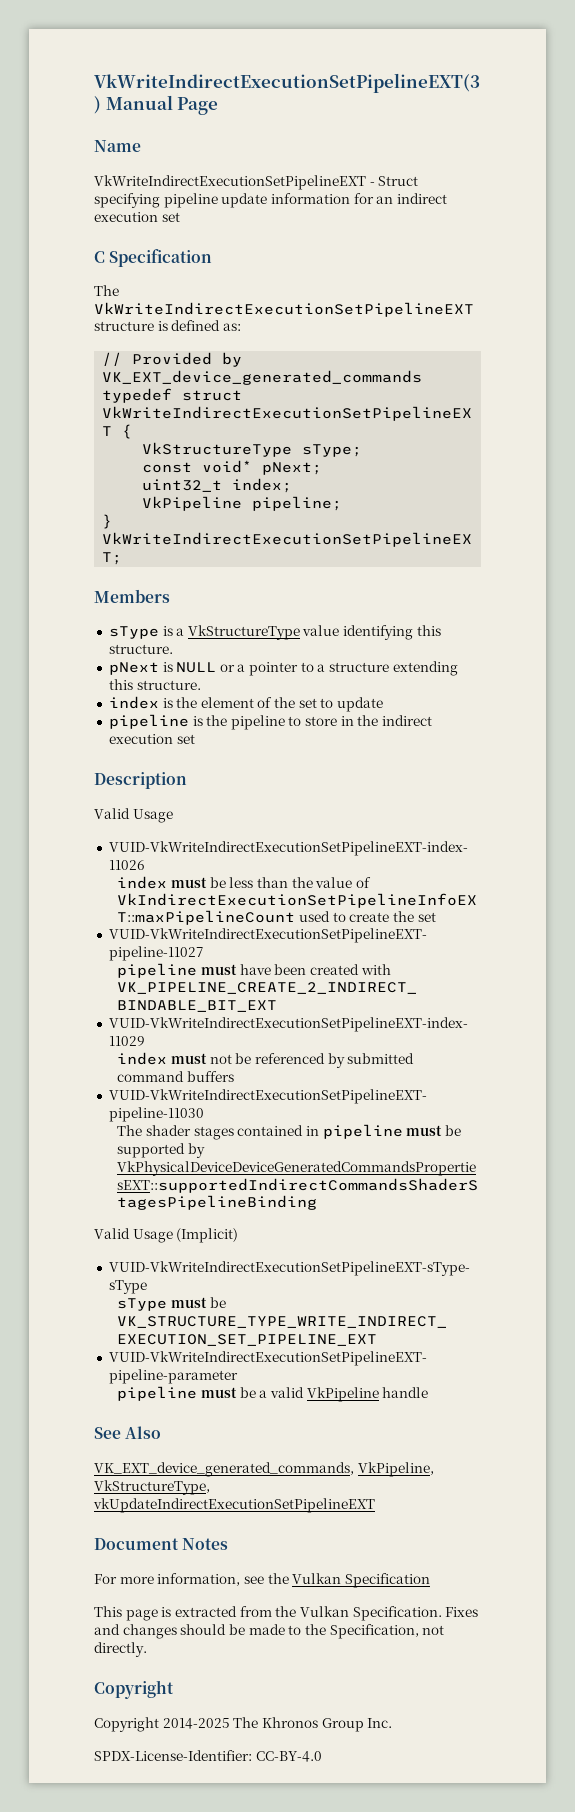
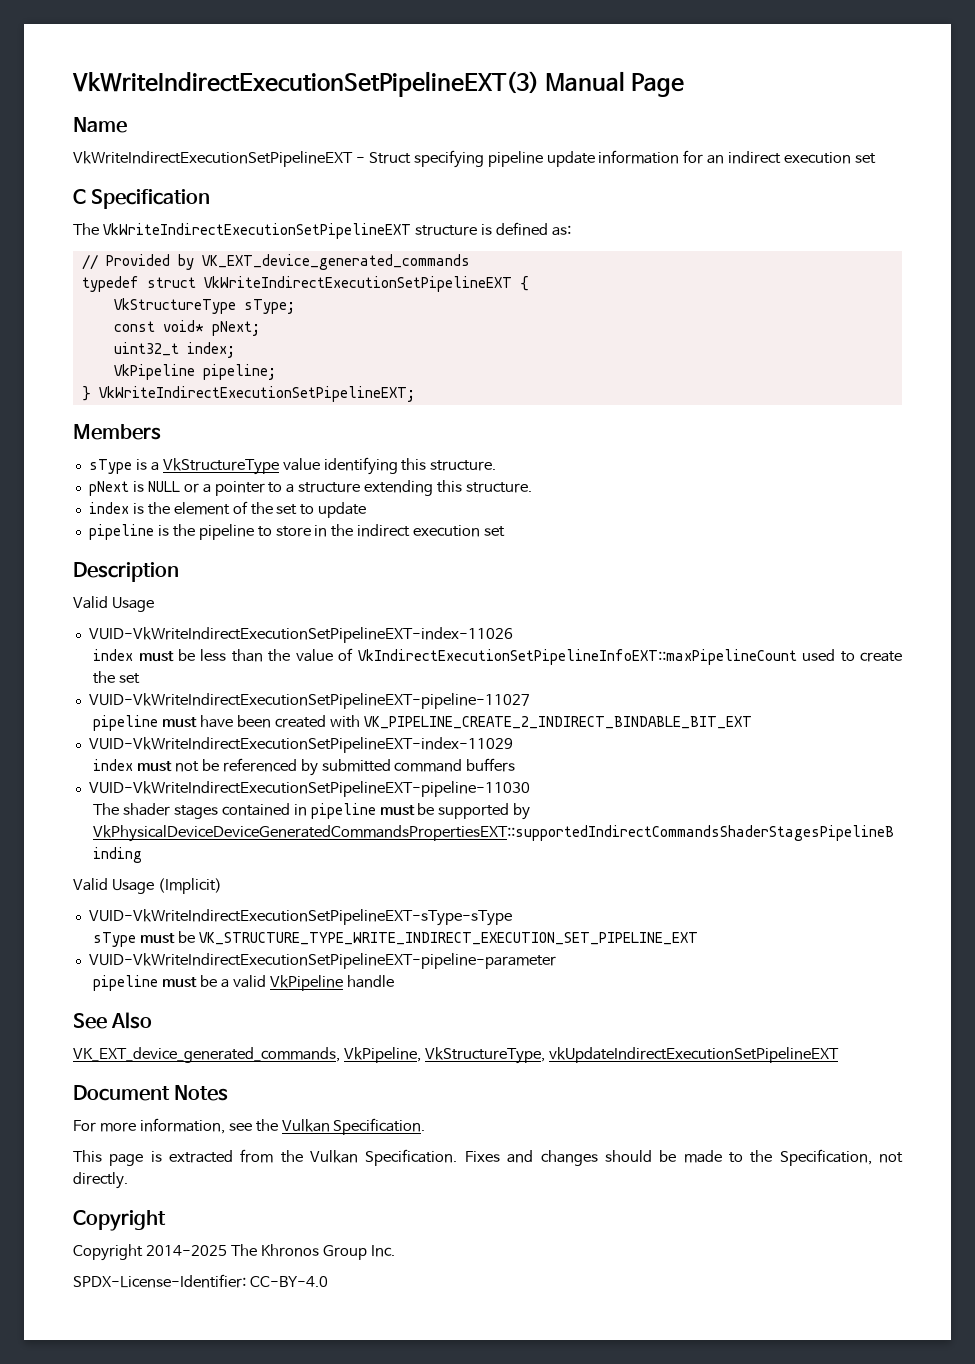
[344,1573,430,1588] Specification -> [333,1118,426,1135] Specification.

